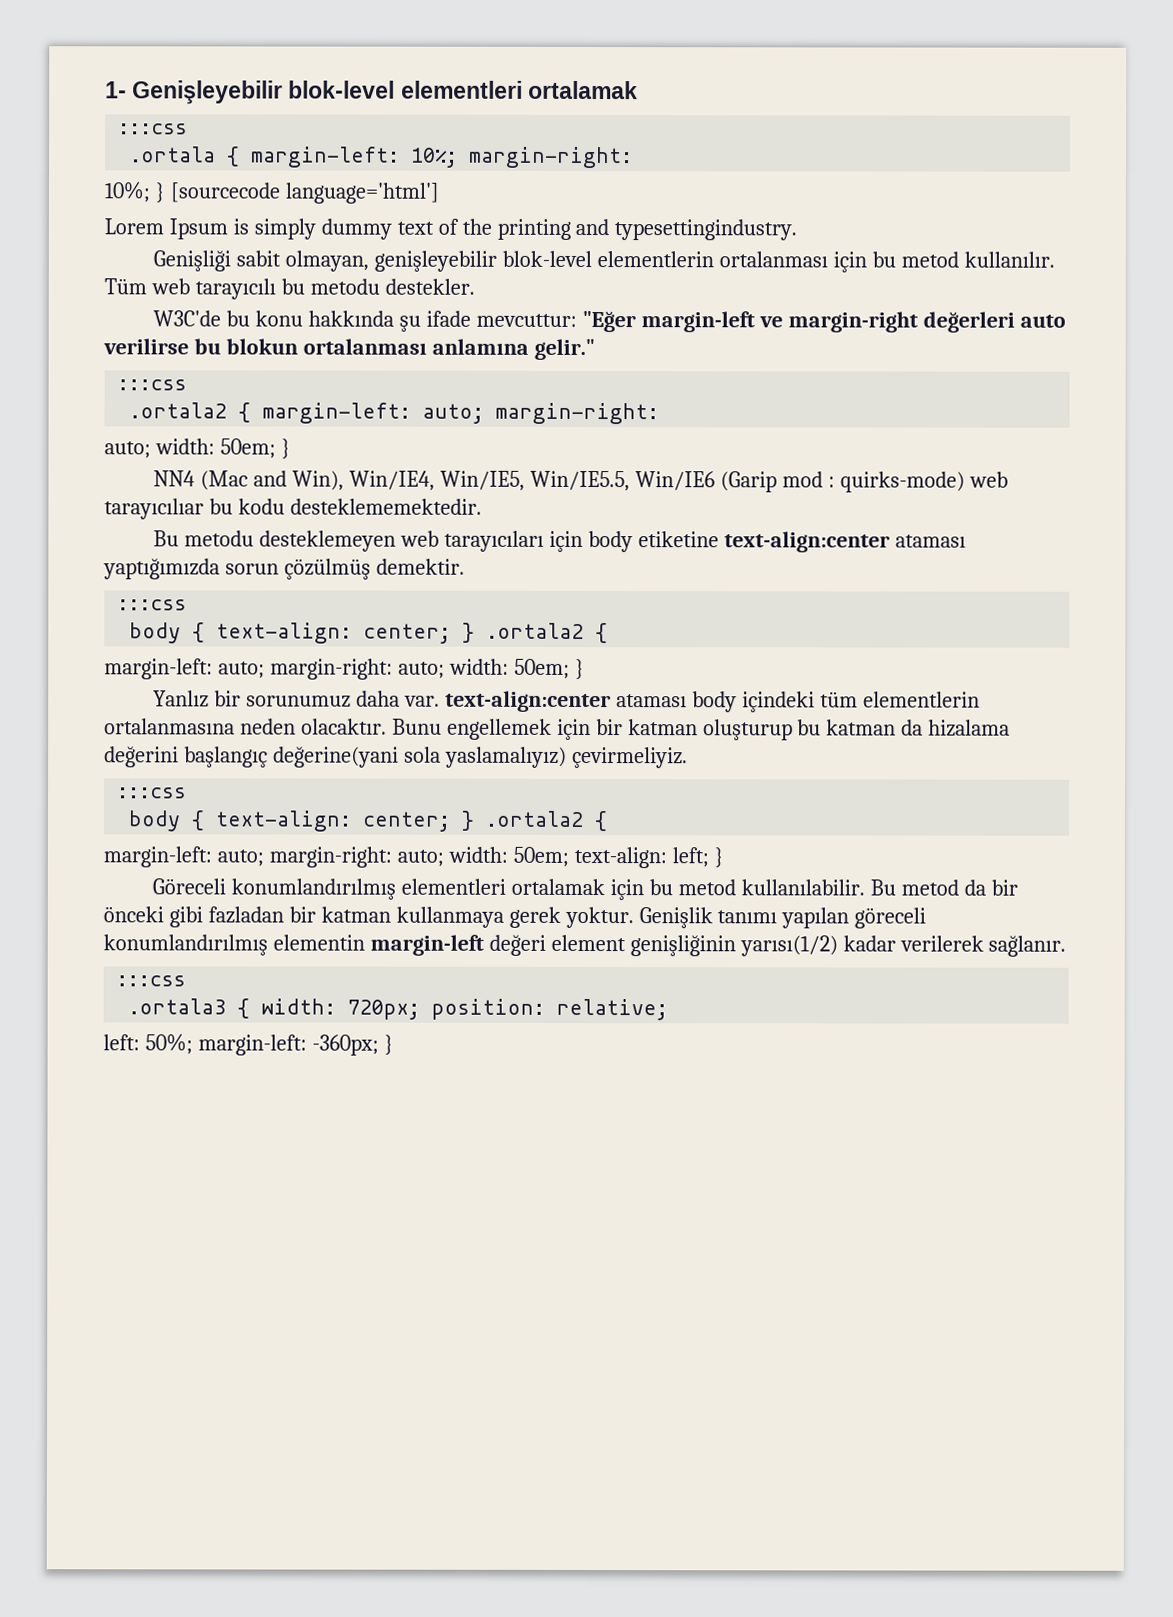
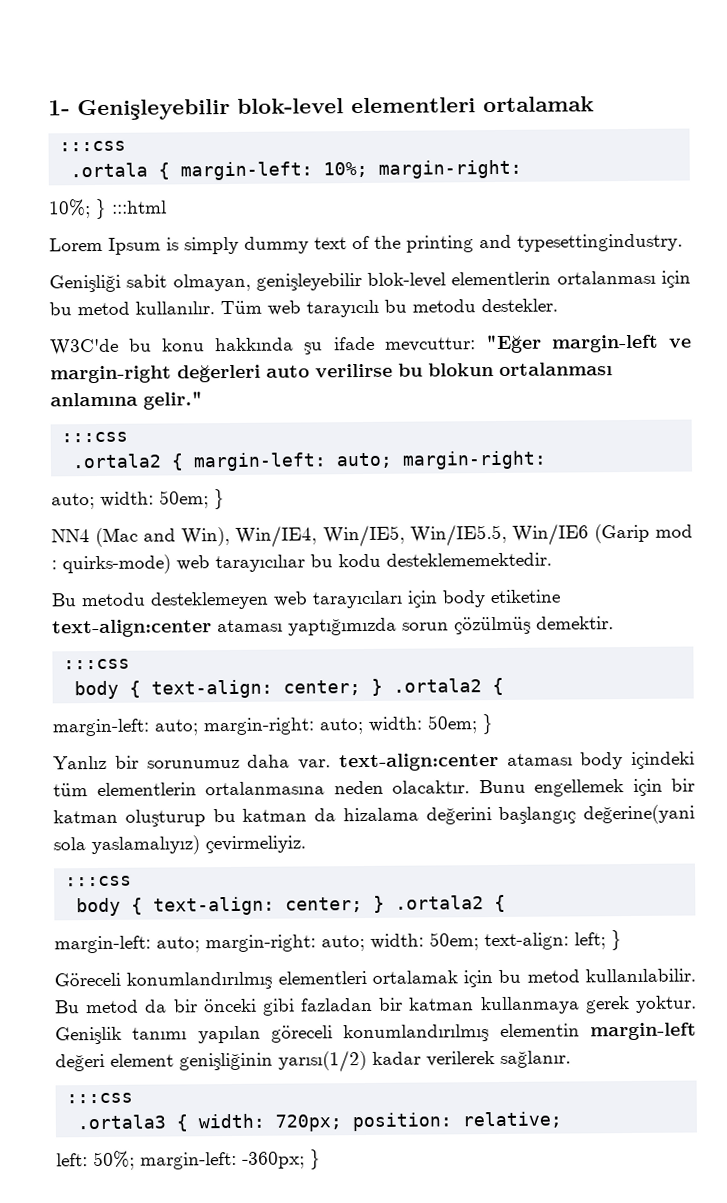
[169,182,439,204] [sourcecode language='html'] -> [111,200,167,214] :::html

